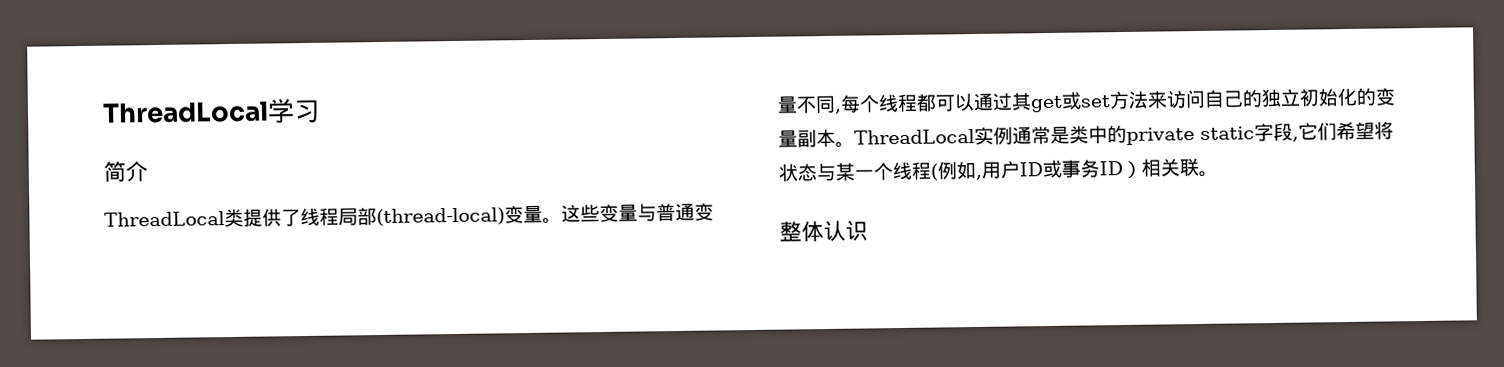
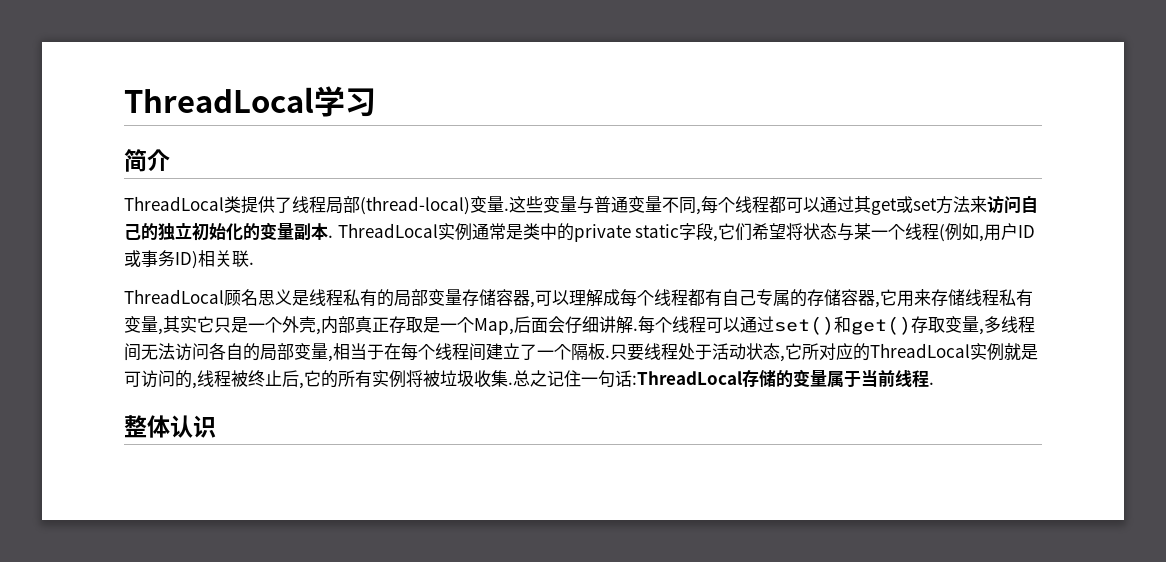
[542,217,562,224] 。 -> [504,208,509,211] .
[835,141,855,148] 。 -> [328,235,333,238] .
[1099,157,1218,179] ID）相关联。 -> [175,250,254,269] [124,289,1033,308] [124,316,1035,335] [124,343,1038,362] [124,369,934,389] ID)相关联. // ThreadLocal顾名思义是线程私有的局部变量存储容器,可以理解成每个线程都有自己专属的存储容器,它用来存储线程私有变量,其实它只是一个外壳,内部真正存取是一个Map,后面会仔细讲解.每个线程可以通过set()和get()存取变量,多线程间无法访问各自的局部变量,相当于在每个线程间建立了一个隔板.只要线程处于活动状态,它所对应的ThreadLocal实例就是可访问的,线程被终止后,它的所有实例将被垃圾收集.总之记住一句话:ThreadLocal存储的变量属于当前线程.

